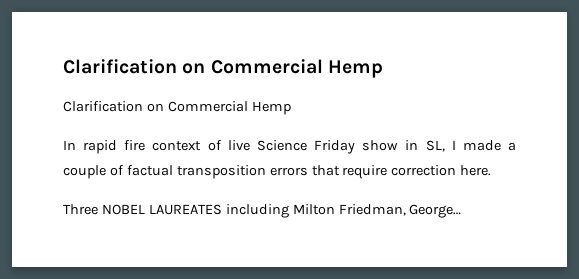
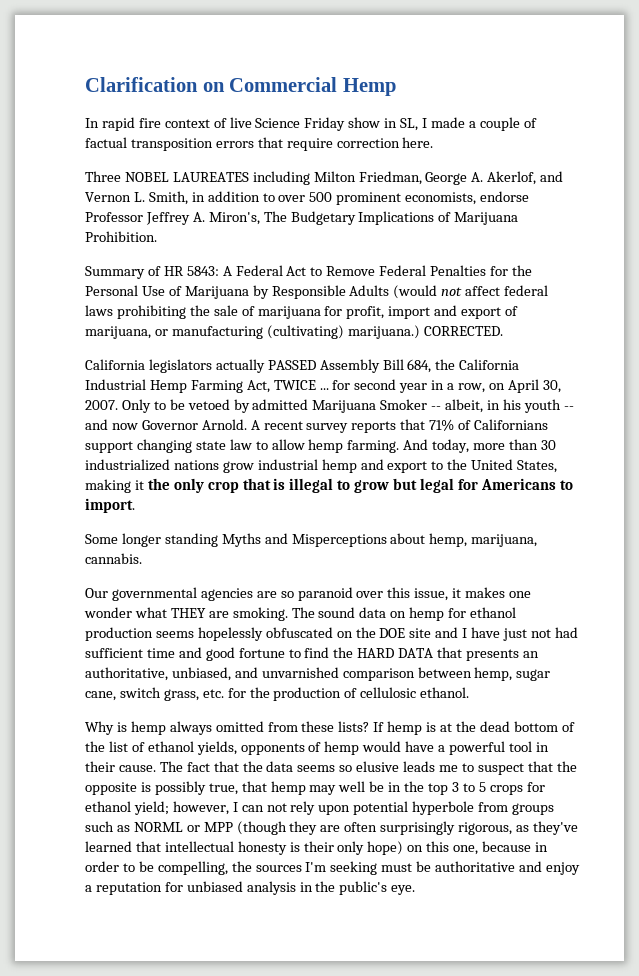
[63,59,383,78] [63,101,291,115] Clarification on Commercial Hemp // Clarification on Commercial Hemp -> [85,77,396,96] Clarification on Commercial Hemp
[409,204,462,218] George… -> [425,171,564,185] [85,191,530,205] [85,211,519,225] [85,231,157,242] [85,265,532,279] [85,285,549,299] [85,305,519,319] [85,325,503,339] [85,359,520,373] [85,379,561,393] [85,399,574,413] [85,419,549,433] [85,439,556,453] [85,459,558,473] [85,478,573,493] [85,498,135,513] [85,533,538,547] [85,553,142,564] [85,587,532,601] [84,607,517,621] [85,627,578,641] [85,647,539,661] [85,667,551,681] [85,687,470,701] [85,721,575,735] [85,741,549,755] [85,761,577,775] [85,781,545,795] [85,801,555,815] [85,821,578,835] [85,841,548,855] [85,861,580,875] [85,881,416,895] George A. Akerlof, and Vernon L. Smith, in addition to over 500 prominent economists, endorse Professor Jeffrey A. Miron's, The Budgetary Implications of Marijuana Prohibition. // Summary of HR 5843: A Federal Act to Remove Federal Penalties for the Personal Use of Marijuana by Responsible Adults (would not affect federal laws prohibiting the sale of marijuana for profit, import and export of marijuana, or manufacturing (cultivating) marijuana.) CORRECTED. // California legislators actually PASSED Assembly Bill 684, the California Industrial Hemp Farming Act, TWICE ... for second year in a row, on April 30, 2007. Only to be vetoed by admitted Marijuana Smoker -- albeit, in his youth -- and now Governor Arnold. A recent survey reports that 71% of Californians support changing state law to allow hemp farming. And today, more than 30 industrialized nations grow industrial hemp and export to the United States, making it the only crop that is illegal to grow but legal for Americans to import. // Some longer standing Myths and Misperceptions about hemp, marijuana, cannabis. // Our governmental agencies are so paranoid over this issue, it makes one wonder what THEY are smoking. The sound data on hemp for ethanol production seems hopelessly obfuscated on the DOE site and I have just not had sufficient time and good fortune to find the HARD DATA that presents an authoritative, unbiased, and unvarnished comparison between hemp, sugar cane, switch grass, etc. for the production of cellulosic ethanol. // Why is hemp always omitted from these lists? If hemp is at the dead bottom of the list of ethanol yields, opponents of hemp would have a powerful tool in their cause. The fact that the data seems so elusive leads me to suspect that the opposite is possibly true, that hemp may well be in the top 3 to 5 crops for ethanol yield; however, I can not rely upon potential hyperbole from groups such as NORML or MPP (though they are often surprisingly rigorous, as they've learned that intellectual honesty is their only hope) on this one, because in order to be compelling, the sources I'm seeking must be authoritative and enjoy a reputation for unbiased analysis in the public's eye.

